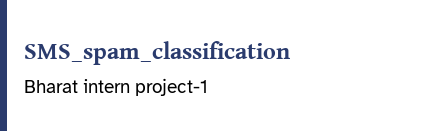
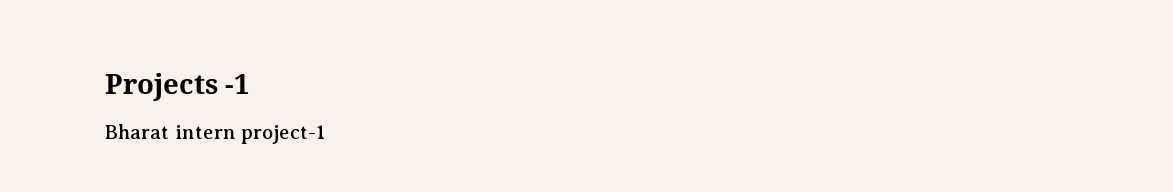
[24,41,290,65] SMS_spam_classification -> [105,73,250,101] Projects -1

